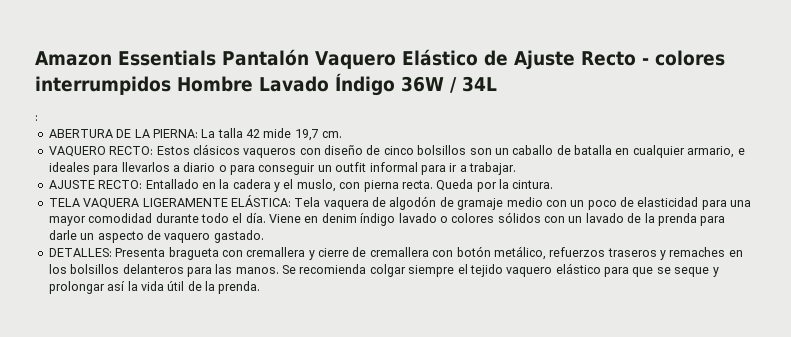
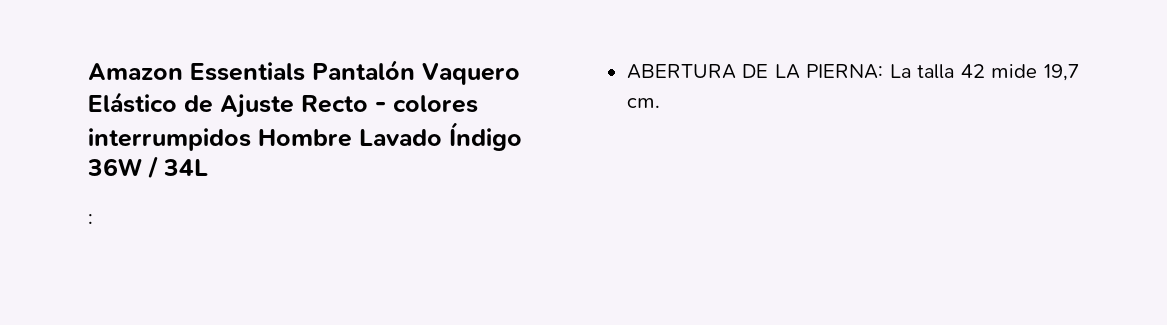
[48,144,745,158] [48,162,516,175] [48,179,554,192] [48,195,752,210] [48,212,726,226] [48,230,264,243] [48,246,743,260] [48,263,719,277] [48,281,261,294] // VAQUERO RECTO: Estos clásicos vaqueros con diseño de cinco bolsillos son un caballo de batalla en cualquier armario, e ideales para llevarlos a diario o para conseguir un outfit informal para ir a trabajar. // AJUSTE RECTO: Entallado en la cadera y el muslo, con pierna recta. Queda por la cintura. // TELA VAQUERA LIGERAMENTE ELÁSTICA: Tela vaquera de algodón de gramaje medio con un poco de elasticidad para una mayor comodidad durante todo el día. Viene en denim índigo lavado o colores sólidos con un lavado de la prenda para darle un aspecto de vaquero gastado. // DETALLES: Presenta bragueta con cremallera y cierre de cremallera con botón metálico, refuerzos traseros y remaches en los bolsillos delanteros para las manos. Se recomienda colgar siempre el tejido vaquero elástico para que se seque y prolongar así la vida útil de la prenda. -> (660, 103) none

